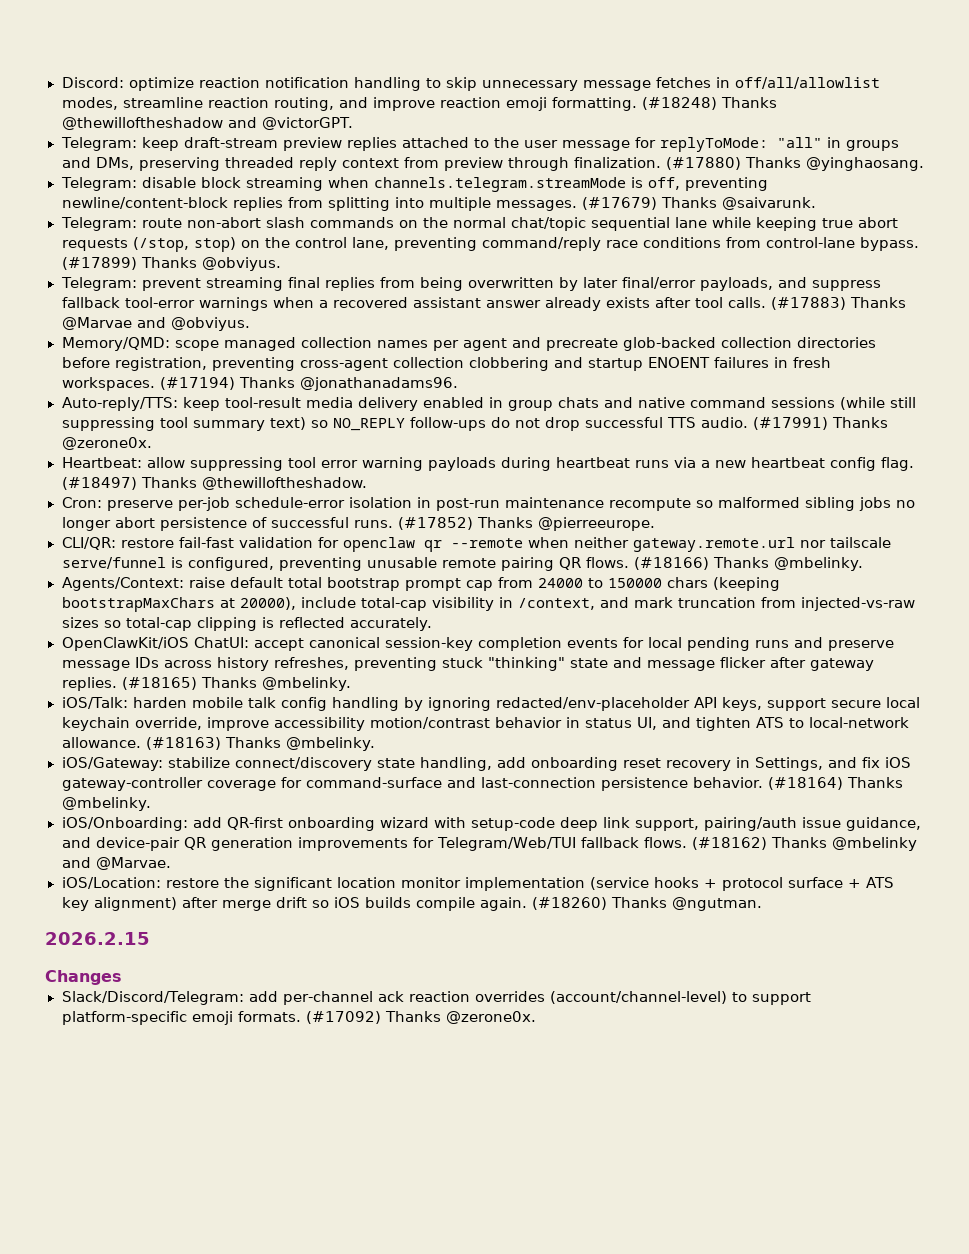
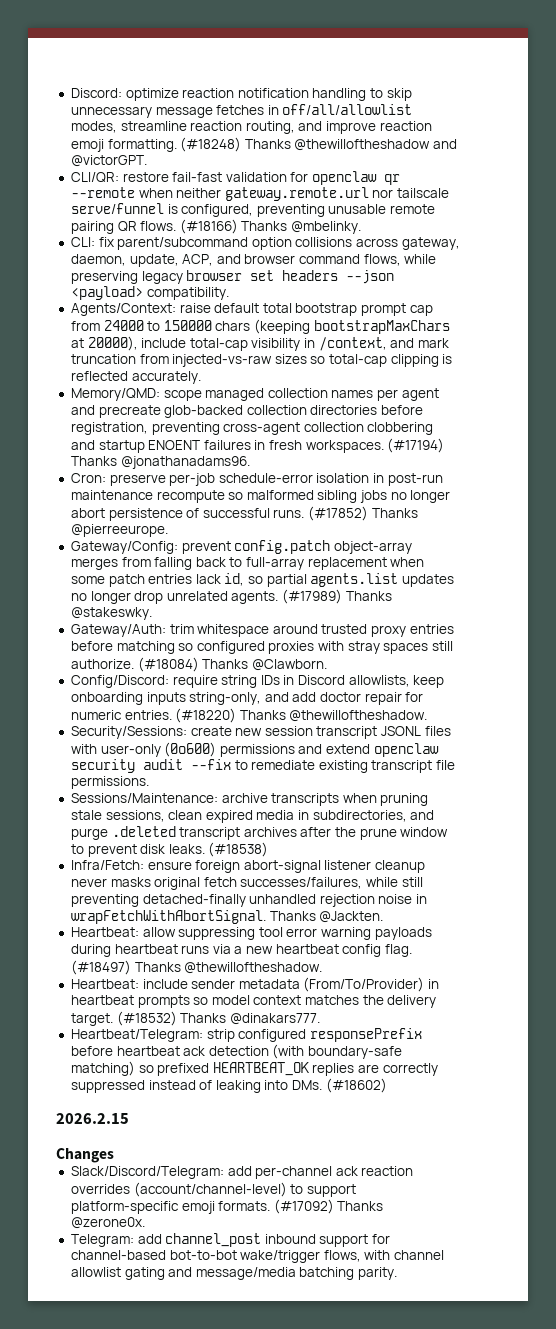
[60,137,900,152] [61,157,924,171] [60,177,769,192] [61,197,816,211] [60,217,899,231] [61,237,919,252] [61,257,281,271] [60,277,882,291] [61,297,906,311] [61,317,250,331] [61,337,876,351] [61,357,831,371] [61,377,458,391] [61,397,916,411] [61,417,888,431] [61,437,152,450] [61,457,914,471] [61,477,368,490] [61,497,916,511] [61,517,655,531] // Telegram: keep draft-stream preview replies attached to the user message for replyToMode: "all" in groups and DMs, preserving threaded reply context from preview through finalization. (#17880) Thanks @yinghaosang. // Telegram: disable block streaming when channels.telegram.streamMode is off, preventing newline/content-block replies from splitting into multiple messages. (#17679) Thanks @saivarunk. // Telegram: route non-abort slash commands on the normal chat/topic sequential lane while keeping true abort requests (/stop, stop) on the control lane, preventing command/reply race conditions from control-lane bypass. (#17899) Thanks @obviyus. // Telegram: prevent streaming final replies from being overwritten by later final/error payloads, and suppress fallback tool-error warnings when a recovered assistant answer already exists after tool calls. (#17883) Thanks @Marvae and @obviyus. // Memory/QMD: scope managed collection names per agent and precreate glob-backed collection directories before registration, preventing cross-agent collection clobbering and startup ENOENT failures in fresh workspaces. (#17194) Thanks @jonathanadams96. // Auto-reply/TTS: keep tool-result media delivery enabled in group chats and native command sessions (while still suppressing tool summary text) so NO_REPLY follow-ups do not drop successful TTS audio. (#17991) Thanks @zerone0x. // Heartbeat: allow suppressing tool error warning payloads during heartbeat runs via a new heartbeat config flag. (#18497) Thanks @thewilloftheshadow. // Cron: preserve per-job schedule-error isolation in post-run maintenance recompute so malformed sibling jobs no longer abort persistence of successful runs. (#17852) Thanks @pierreeurope. -> (147, 161) none
(864, 564) none -> [70,237,460,250] [70,254,437,267] [70,270,395,284] [70,286,229,300] // CLI: fix parent/subcommand option collisions across gateway, daemon, update, ACP, and browser command flows, while preserving legacy browser set headers --json <payload> compatibility.
[61,637,894,651] [61,657,874,671] [61,677,352,691] [61,697,921,711] [61,717,910,731] [61,737,376,751] [61,757,912,771] [61,777,904,791] [61,797,152,811] [61,817,921,831] [61,837,918,851] [61,857,171,870] [61,877,895,891] [61,897,762,911] OpenClawKit/iOS ChatUI: accept canonical session-key completion events for local pending runs and preserve message IDs across history refreshes, preventing stuck "thinking" state and message flicker after gateway replies. (#18165) Thanks @mbelinky. // iOS/Talk: harden mobile talk config handling by ignoring redacted/env-placeholder API keys, support secure local keychain override, improve accessibility motion/contrast behavior in status UI, and tighten ATS to local-network allowance. (#18163) Thanks @mbelinky. // iOS/Gateway: stabilize connect/discovery state handling, add onboarding reset recovery in Settings, and fix iOS gateway-controller coverage for command-surface and last-connection persistence behavior. (#18164) Thanks @mbelinky. // iOS/Onboarding: add QR-first onboarding wizard with setup-code deep link support, pairing/auth issue guidance, and device-pair QR generation improvements for Telegram/Web/TUI fallback flows. (#18162) Thanks @mbelinky and @Marvae. // iOS/Location: restore the significant location monitor implementation (service hooks + protocol surface + ATS key alignment) after merge drift so iOS builds compile again. (#18260) Thanks @ngutman. -> [70,388,439,401] [70,405,424,418] [70,422,434,435] [70,438,445,453] [70,456,250,469] [70,473,443,486] [70,490,451,503] [70,506,418,521] [70,524,168,537] [70,540,412,554] [70,557,425,570] [70,573,455,587] [70,589,392,604] [70,607,152,620] [70,624,454,637] [70,641,454,654] [70,657,327,672] [70,675,445,688] [70,692,424,705] [70,708,428,723] [70,726,451,739] [70,742,439,757] [70,759,456,773] [70,776,149,789] [70,793,429,806] [70,810,435,823] [70,826,449,840] [70,842,269,857] [70,860,426,873] [70,877,423,890] [70,894,428,907] [70,910,384,924] [70,927,432,940] [70,944,413,957] [70,960,323,975] [70,977,440,992] [70,995,437,1008] [70,1011,320,1026] [70,1028,422,1042] [70,1044,403,1059] [70,1061,438,1076] [70,1078,387,1093] Memory/QMD: scope managed collection names per agent and precreate glob-backed collection directories before registration, preventing cross-agent collection clobbering and startup ENOENT failures in fresh workspaces. (#17194) Thanks @jonathanadams96. // Cron: preserve per-job schedule-error isolation in post-run maintenance recompute so malformed sibling jobs no longer abort persistence of successful runs. (#17852) Thanks @pierreeurope. // Gateway/Config: prevent config.patch object-array merges from falling back to full-array replacement when some patch entries lack id, so partial agents.list updates no longer drop unrelated agents. (#17989) Thanks @stakeswky. // Gateway/Auth: trim whitespace around trusted proxy entries before matching so configured proxies with stray spaces still authorize. (#18084) Thanks @Clawborn. // Config/Discord: require string IDs in Discord allowlists, keep onboarding inputs string-only, and add doctor repair for numeric entries. (#18220) Thanks @thewilloftheshadow. // Security/Sessions: create new session transcript JSONL files with user-only (0o600) permissions and extend openclaw security audit --fix to remediate existing transcript file permissions. // Sessions/Maintenance: archive transcripts when pruning stale sessions, clean expired media in subdirectories, and purge .deleted transcript archives after the prune window to prevent disk leaks. (#18538) // Infra/Fetch: ensure foreign abort-signal listener cleanup never masks original fetch successes/failures, while still preventing detached-finally unhandled rejection noise in wrapFetchWithAbortSignal. Thanks @Jackten. // Heartbeat: allow suppressing tool error warning payloads during heartbeat runs via a new heartbeat config flag. (#18497) Thanks @thewilloftheshadow. // Heartbeat: include sender metadata (From/To/Provider) in heartbeat prompts so model context matches the delivery target. (#18532) Thanks @dinakars777. // Heartbeat/Telegram: strip configured responsePrefix before heartbeat ack detection (with boundary-safe matching) so prefixed HEARTBEAT_OK replies are correctly suppressed instead of leaking into DMs. (#18602)
(536, 1017) none -> [70,1233,391,1247] [70,1250,445,1263] [70,1267,398,1280] // Telegram: add channel_post inbound support for channel-based bot-to-bot wake/trigger flows, with channel allowlist gating and message/media batching parity.

